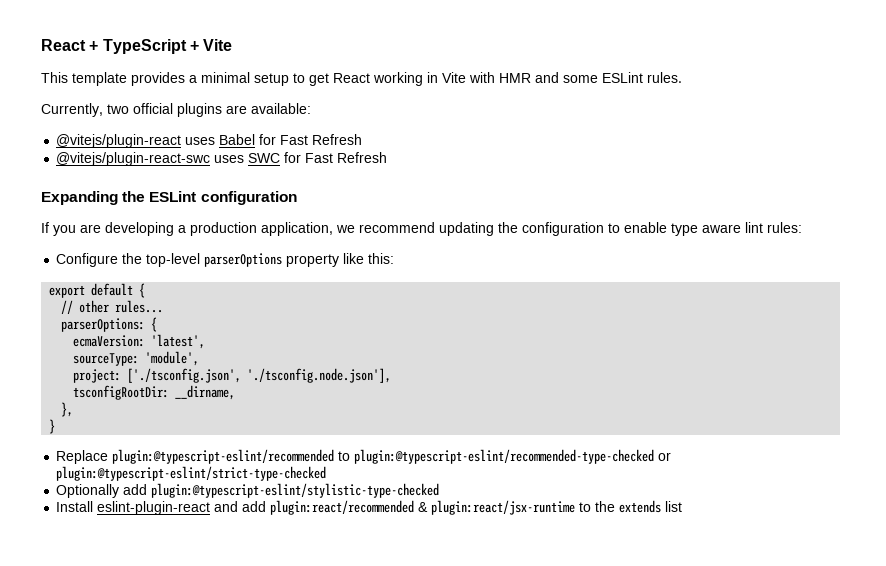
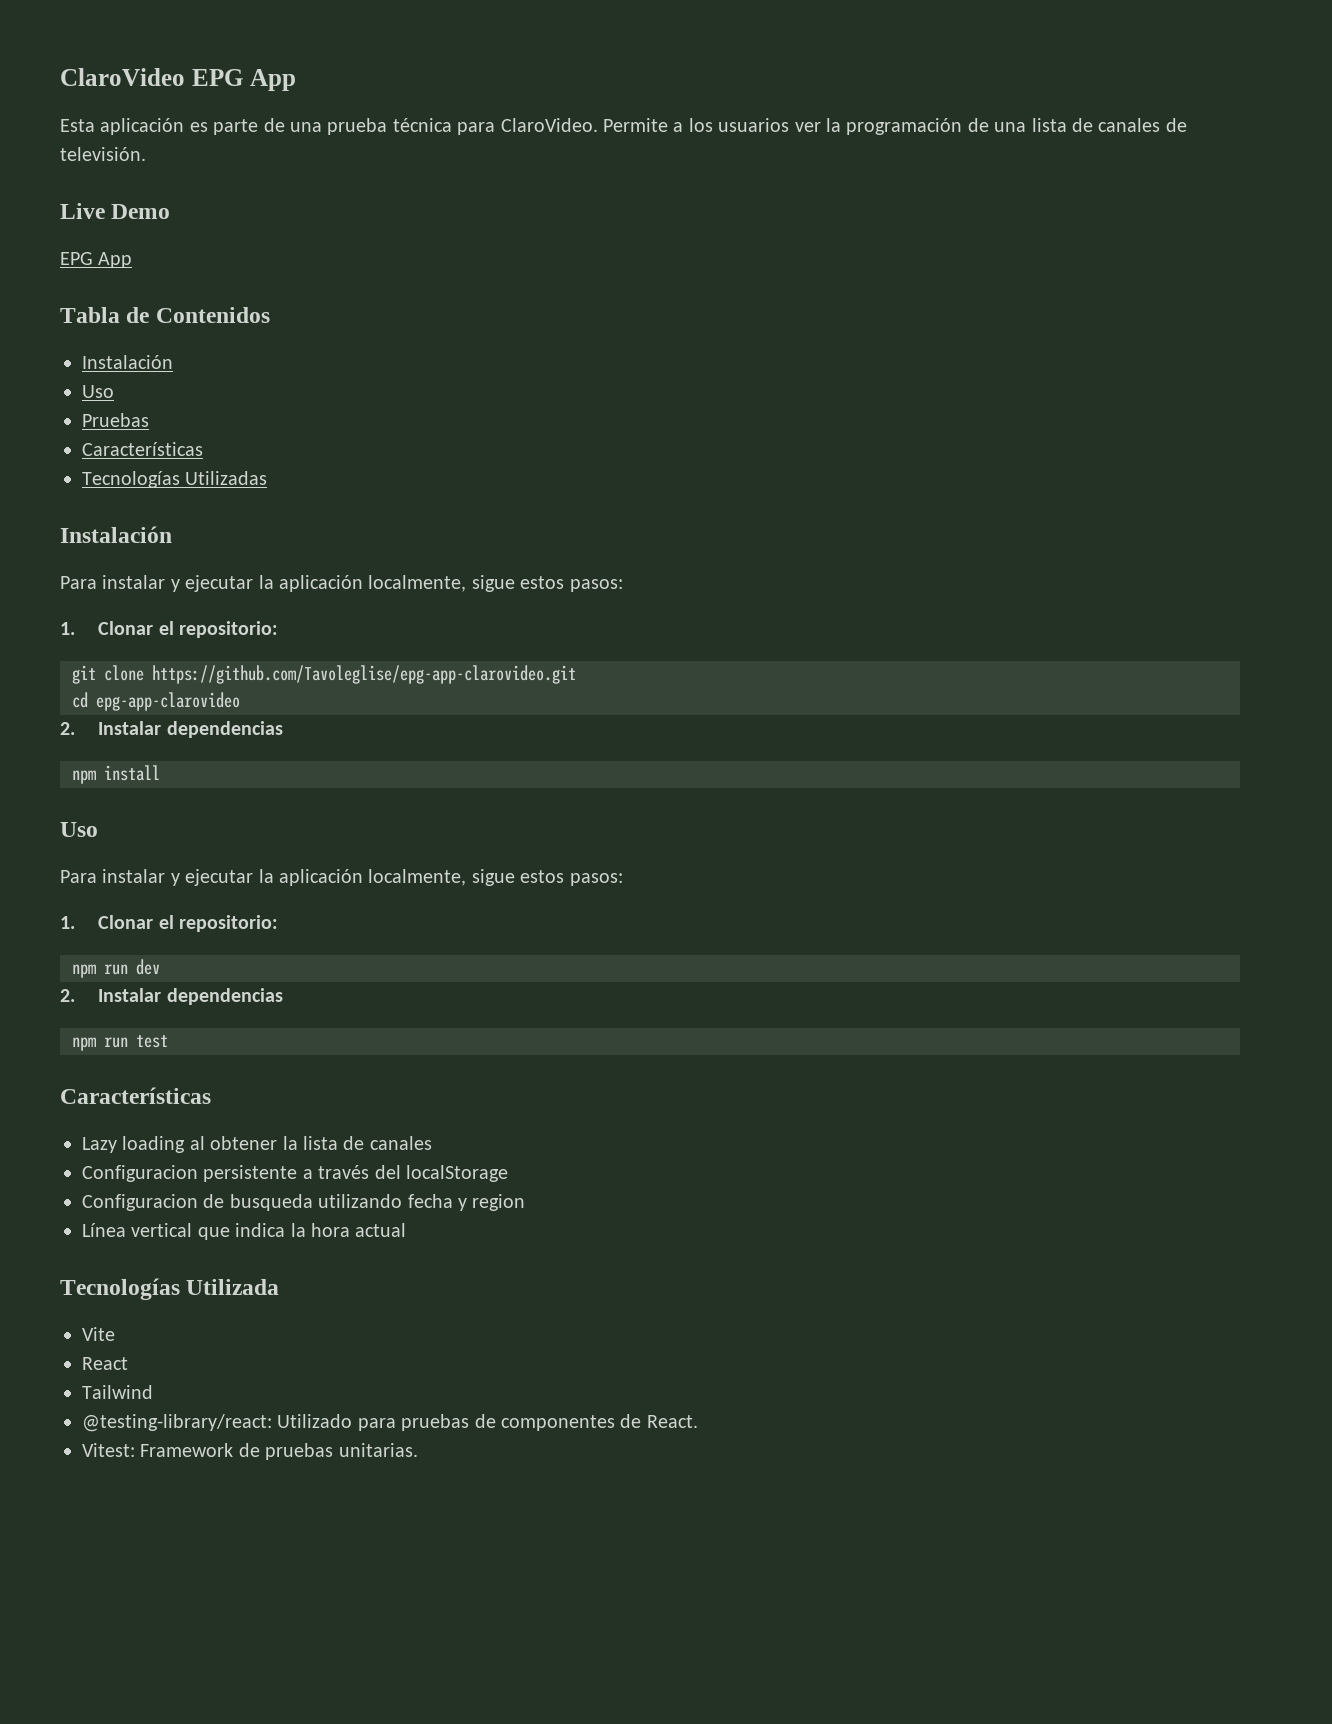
[41,39,233,54] [41,72,682,86] [41,103,311,117] [56,134,363,148] [56,152,388,166] [41,191,297,205] [41,222,802,236] [56,253,395,267] [49,283,146,298] [61,300,164,314] [61,317,158,332] [73,334,206,349] [73,351,200,366] [73,368,392,383] [73,385,236,400] [61,402,74,417] [49,419,56,434] [56,449,672,464] [56,466,327,481] [56,483,440,498] [56,500,683,515] React + TypeScript + Vite // This template provides a minimal setup to get React working in Vite with HMR and some ESLint rules. // Currently, two official plugins are available: // @vitejs/plugin-react uses Babel for Fast Refresh // @vitejs/plugin-react-swc uses SWC for Fast Refresh // Expanding the ESLint configuration // If you are developing a production application, we recommend updating the configuration to enable type aware lint rules: // Configure the top-level parserOptions property like this: // export default { // // other rules... // parserOptions: { // ecmaVersion: 'latest', // sourceType: 'module', // project: ['./tsconfig.json', './tsconfig.node.json'], // tsconfigRootDir: __dirname, // }, // } // Replace plugin:@typescript-eslint/recommended to plugin:@typescript-eslint/recommended-type-checked or plugin:@typescript-eslint/strict-type-checked // Optionally add plugin:@typescript-eslint/stylistic-type-checked // Install eslint-plugin-react and add plugin:react/recommended & plugin:react/jsx-runtime to the extends list -> [60,68,296,91] [60,118,1187,135] [60,147,146,161] [60,203,171,219] [60,252,133,268] [60,307,270,323] [82,355,173,369] [82,385,114,398] [82,413,149,427] [82,442,203,456] [82,471,268,488] [60,526,172,543] [60,575,623,592] [60,621,279,638] [72,665,576,684] [72,692,240,711] [60,721,283,738] [72,765,160,784] [60,822,98,837] [60,869,623,886] [60,915,279,932] [72,959,160,978] [60,988,283,1005] [72,1035,168,1051] [60,1087,211,1104] [82,1136,432,1153] [82,1165,508,1182] [82,1194,526,1211] [82,1223,407,1240] [60,1278,280,1300] [82,1327,115,1341] [82,1357,128,1370] [82,1385,153,1399] [82,1414,698,1432] [82,1443,418,1460] ClaroVideo EPG App // Esta aplicación es parte de una prueba técnica para ClaroVideo. Permite a los usuarios ver la programación de una lista de canales de televisión. // Live Demo // EPG App // Tabla de Contenidos // Instalación // Uso // Pruebas // Características // Tecnologías Utilizadas // Instalación // Para instalar y ejecutar la aplicación localmente, sigue estos pasos: // 1. Clonar el repositorio: // git clone https://github.com/Tavoleglise/epg-app-clarovideo.git // cd epg-app-clarovideo // 2. Instalar dependencias // npm install // Uso // Para instalar y ejecutar la aplicación localmente, sigue estos pasos: // 1. Clonar el repositorio: // npm run dev // 2. Instalar dependencias // npm run test // Características // Lazy loading al obtener la lista de canales // Configuracion persistente a través del localStorage // Configuracion de busqueda utilizando fecha y region // Línea vertical que indica la hora actual // Tecnologías Utilizada // Vite // React // Tailwind // @testing-library/react: Utilizado para pruebas de componentes de React. // Vitest: Framework de pruebas unitarias.

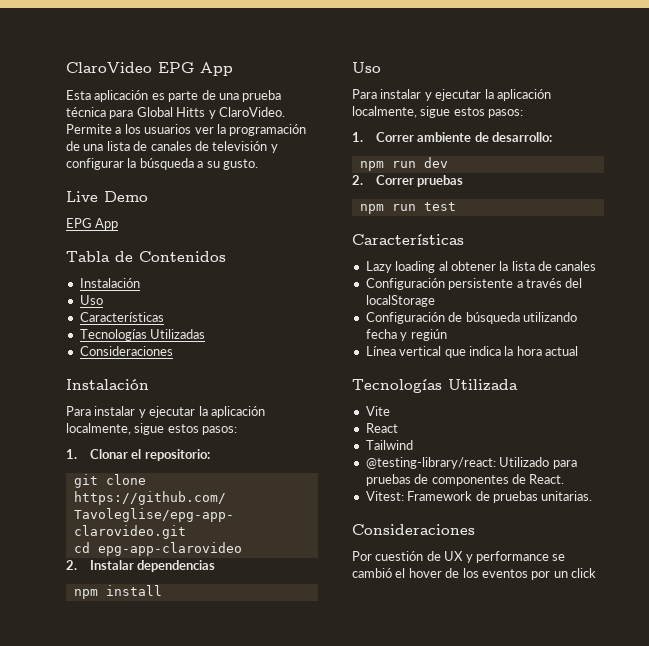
(496, 128) none -> [136,107,216,119] Global Hitts y
[60,147,146,161] televisión. -> [212,141,278,153] [66,158,258,170] televisión y configurar la búsqueda a su gusto.
[82,413,149,427] // Pruebas -> (103, 300) none
(268, 478) none -> [79,346,173,356] // Consideraciones
[98,915,279,932] Clonar el repositorio: -> [375,132,553,142] Correr ambiente de desarrollo:
[98,988,283,1005] Instalar dependencias -> [375,175,464,187] Correr pruebas
[82,1165,198,1182] Configuracion -> [365,278,445,290] Configuración
[82,1194,313,1211] Configuracion de busqueda -> [365,312,520,324] Configuración de búsqueda
[472,1194,526,1211] region -> [410,329,447,341] regiún
(418, 1450) none -> [352,524,475,535] [352,551,566,563] [352,568,596,580] // Consideraciones // Por cuestión de UX y performance se cambió el hover de los eventos por un click

